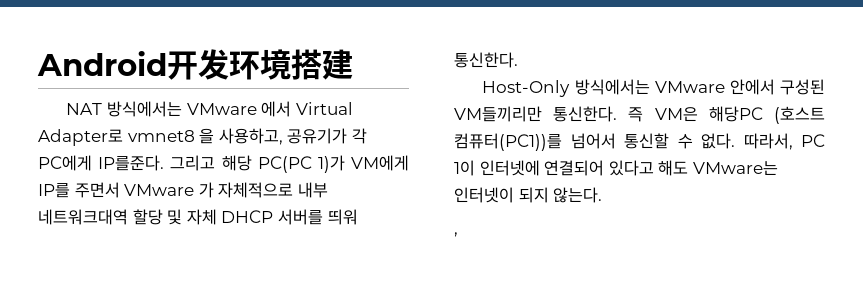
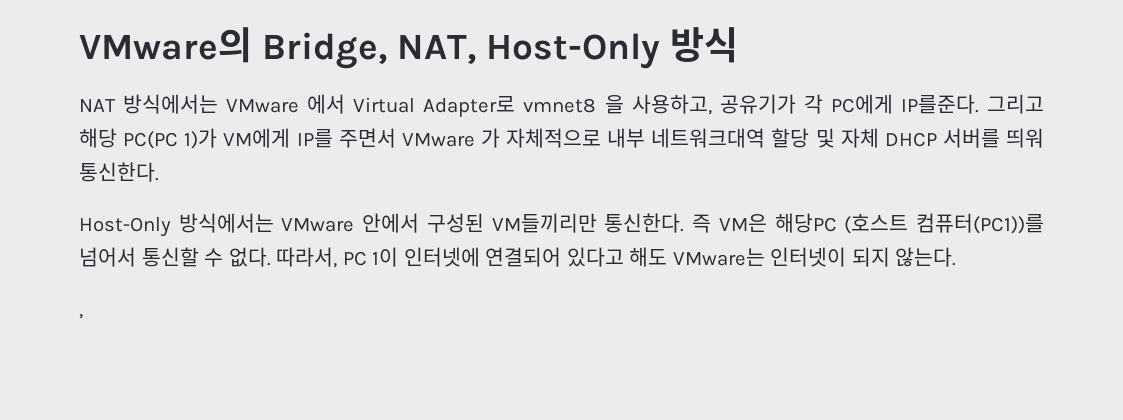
[37,49,353,80] Android开发环境搭建 -> [79,27,738,69] VMware의 Bridge, NAT, Host-Only 방식

